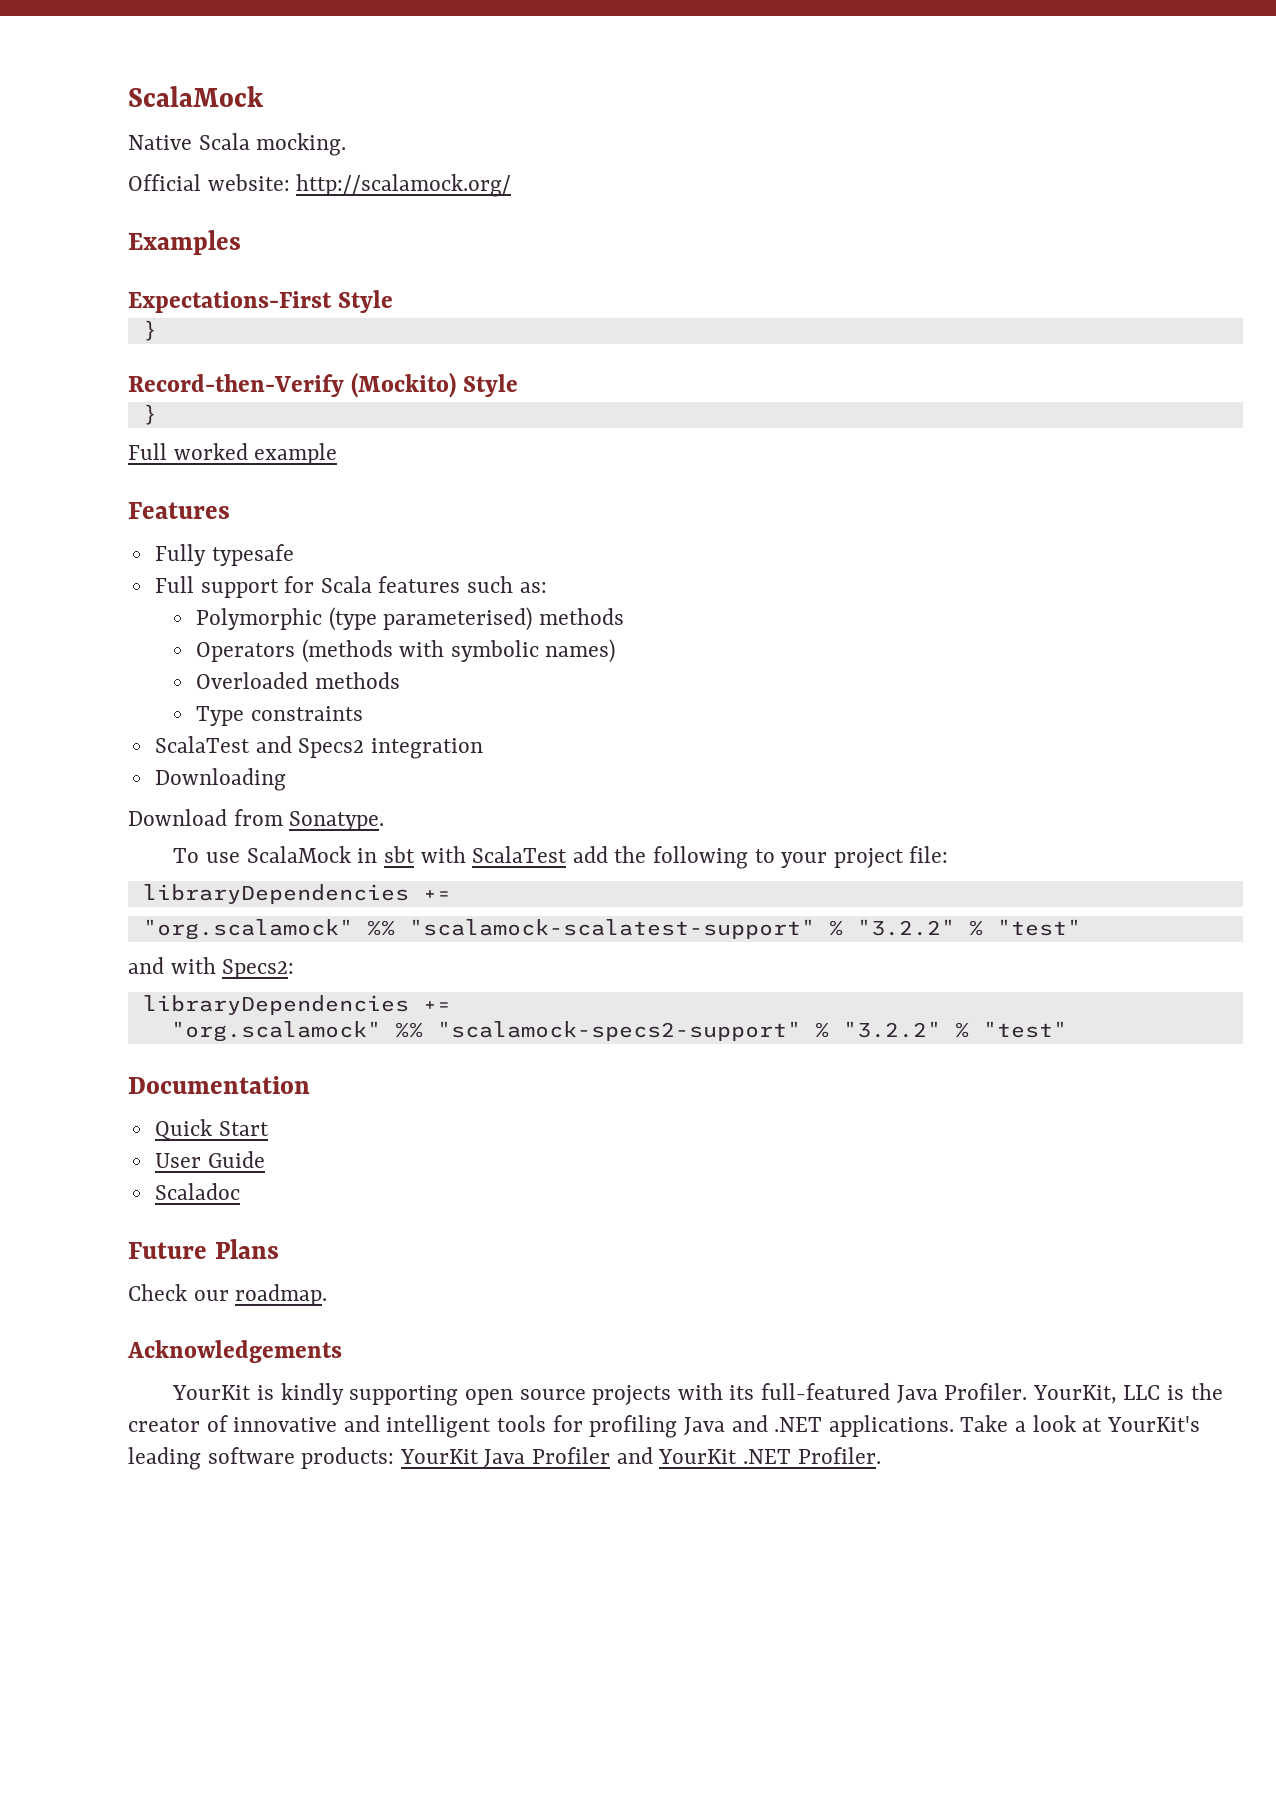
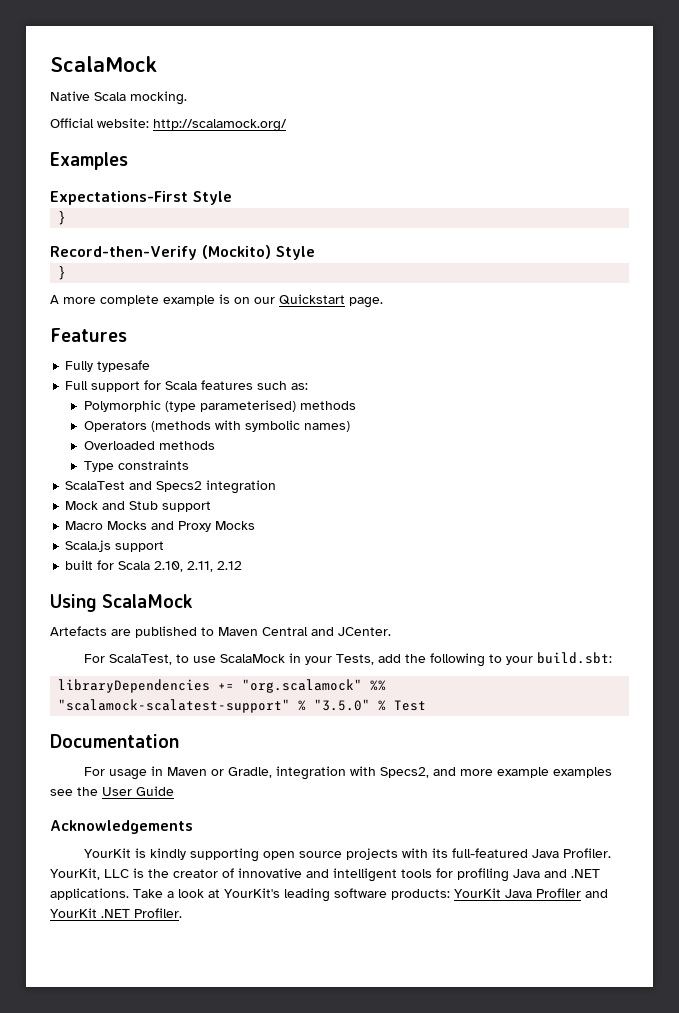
[128,443,338,465] Full worked example -> [50,294,383,308] A more complete example is on our Quickstart page.
[154,768,286,791] [128,809,385,831] [173,846,568,863] Downloading // Download from Sonatype. // To use ScalaMock in sbt with ScalaTest -> [65,501,212,512] [65,521,256,532] [65,540,165,552] [65,560,243,572] [50,594,194,612] [50,626,391,638] [83,653,374,665] Mock and Stub support // Macro Mocks and Proxy Mocks // Scala.js support // built for Scala 2.10, 2.11, 2.12 // Using ScalaMock // Artefacts are published to Maven Central and JCenter. // For ScalaTest, to use ScalaMock in your Tests,
[833,846,949,868] [142,884,451,904] project file: // libraryDependencies += // -> [536,652,612,664] [58,679,235,693] build.sbt: // libraryDependencies +=
[856,919,1081,936] [128,957,295,979] [142,995,451,1015] [170,1021,1067,1042] [128,1076,310,1094] [154,1119,269,1140] [154,1151,265,1168] [154,1183,240,1200] [128,1239,279,1259] [128,1284,328,1306] "3.2.2" % "test" // and with Specs2: // libraryDependencies += // "org.scalamock" %% "scalamock-specs2-support" % "3.2.2" % "test" // Documentation // Quick Start // User Guide // Scaladoc // Future Plans // Check our roadmap. -> [314,699,427,711] [50,734,179,748] [83,766,612,780] [50,786,174,796] "3.5.0" % Test // Documentation // For usage in Maven or Gradle, integration with Specs2, and more example examples see the User Guide

